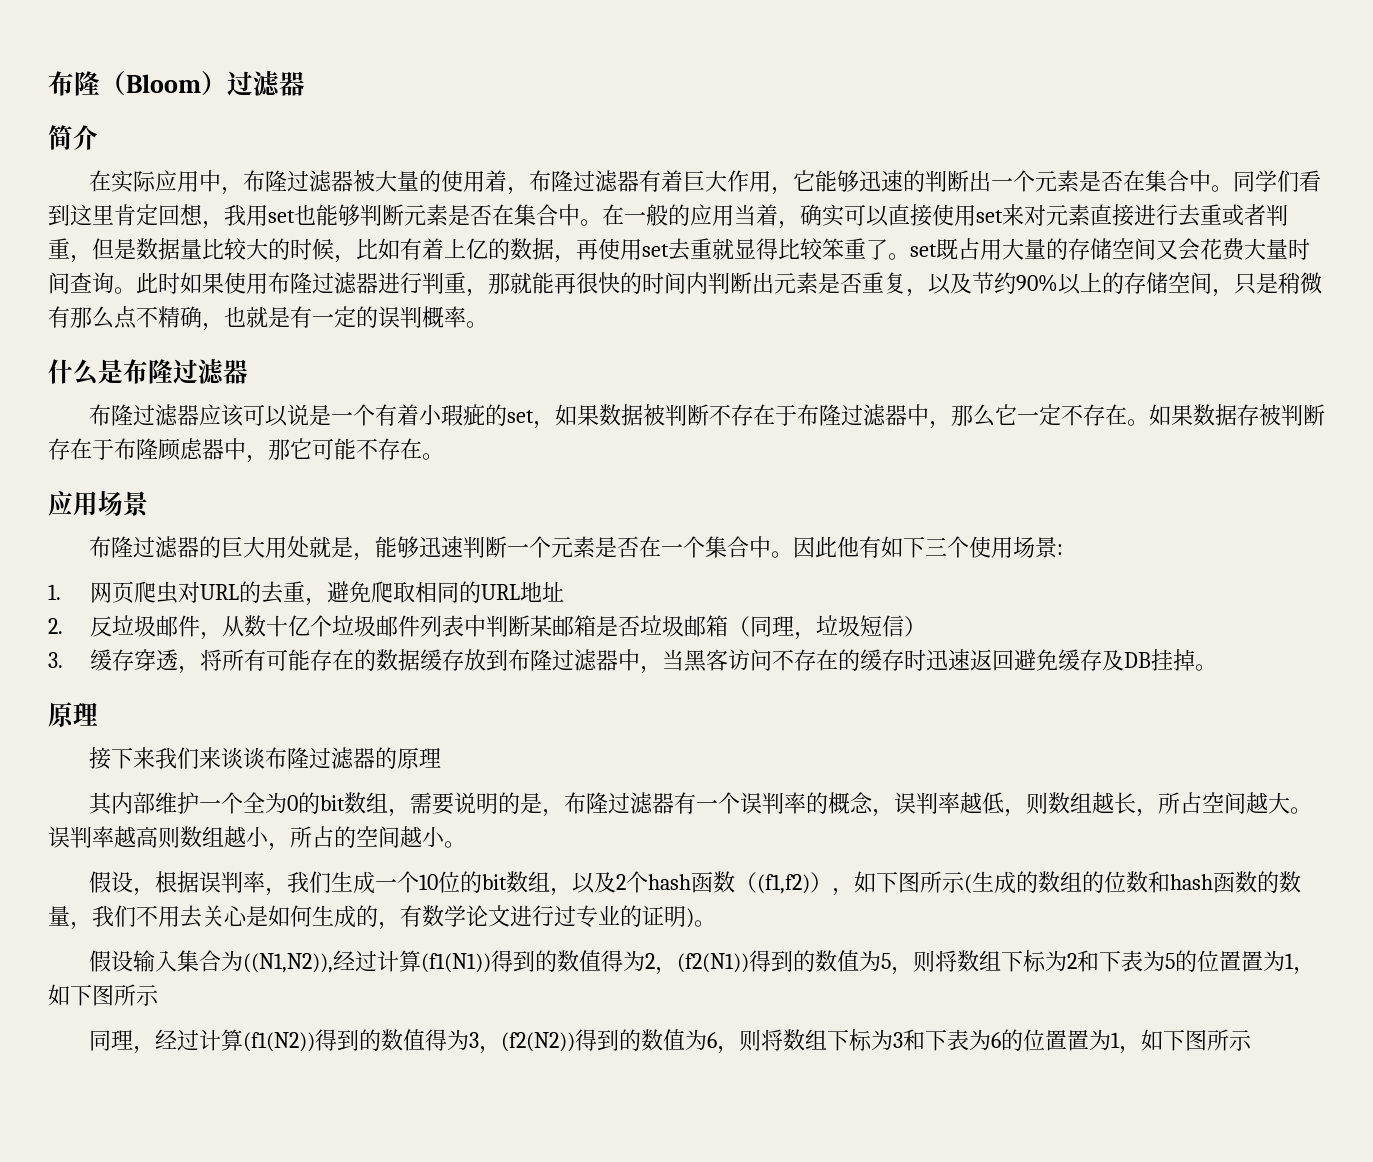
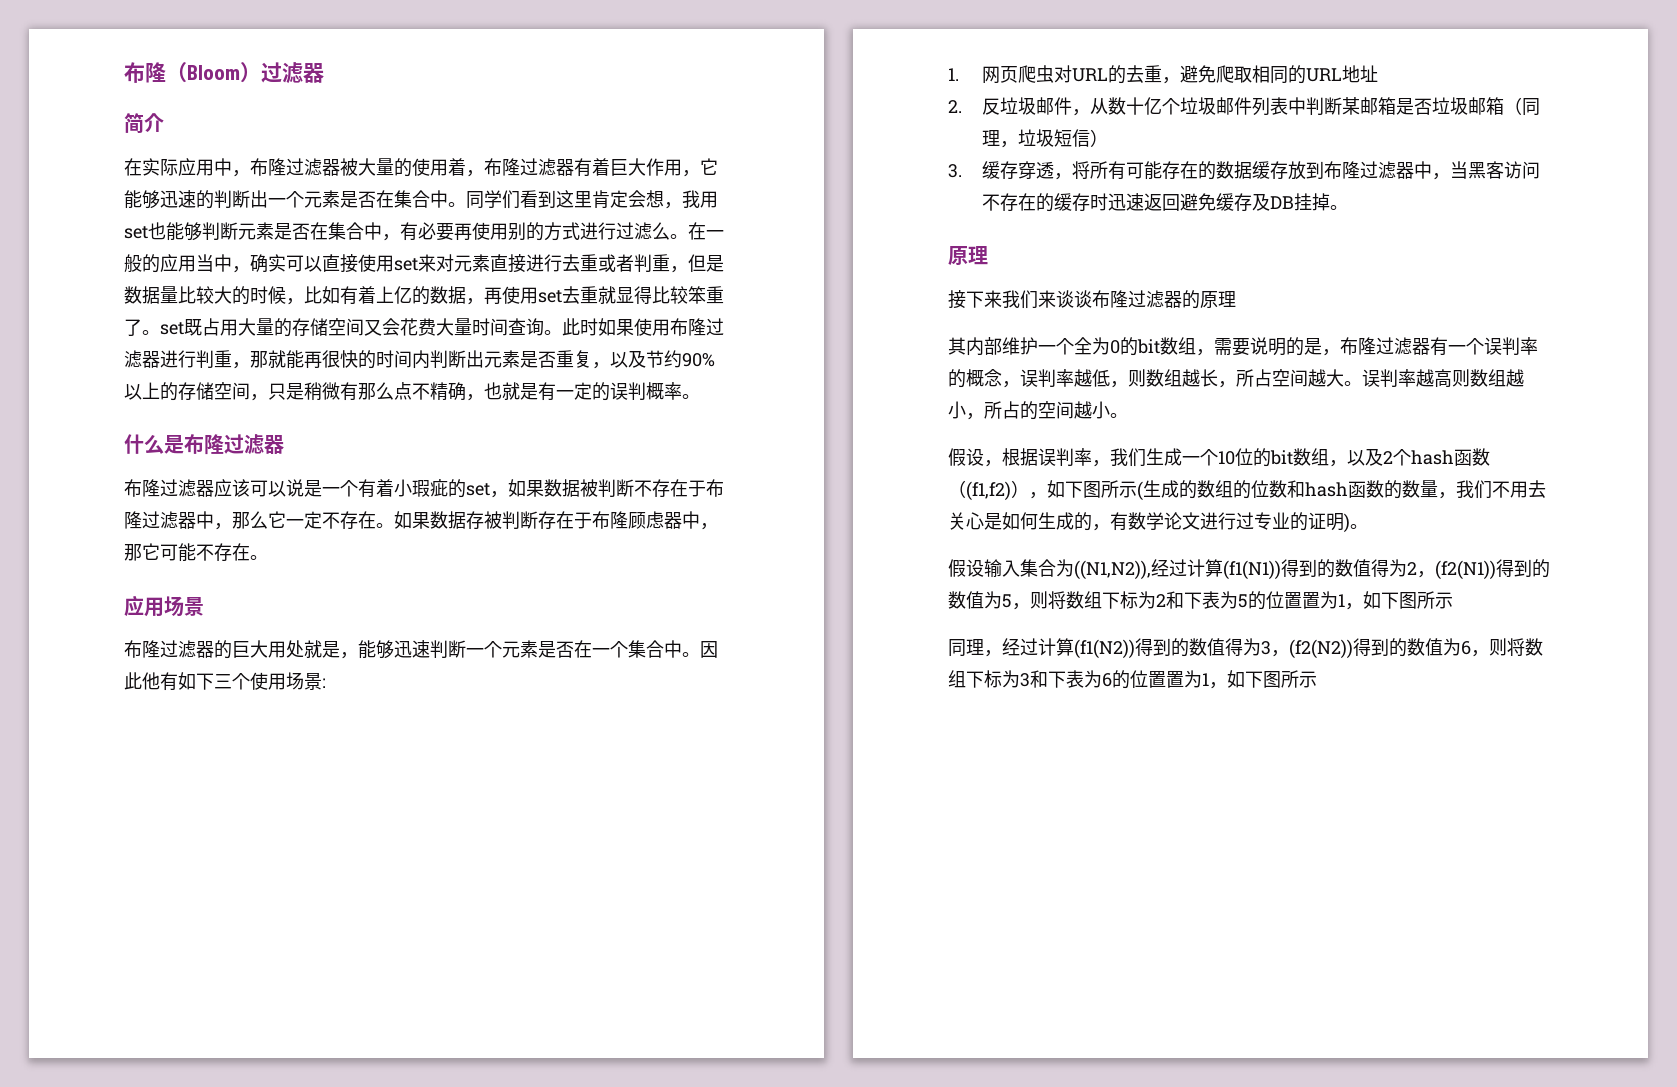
[158,205,180,226] 回 -> [628,190,646,208] 会
(580, 215) none -> [382,222,670,241] ，有必要再使用别的方式进行过滤么
[756,204,778,226] 着 -> [214,254,232,272] 中

